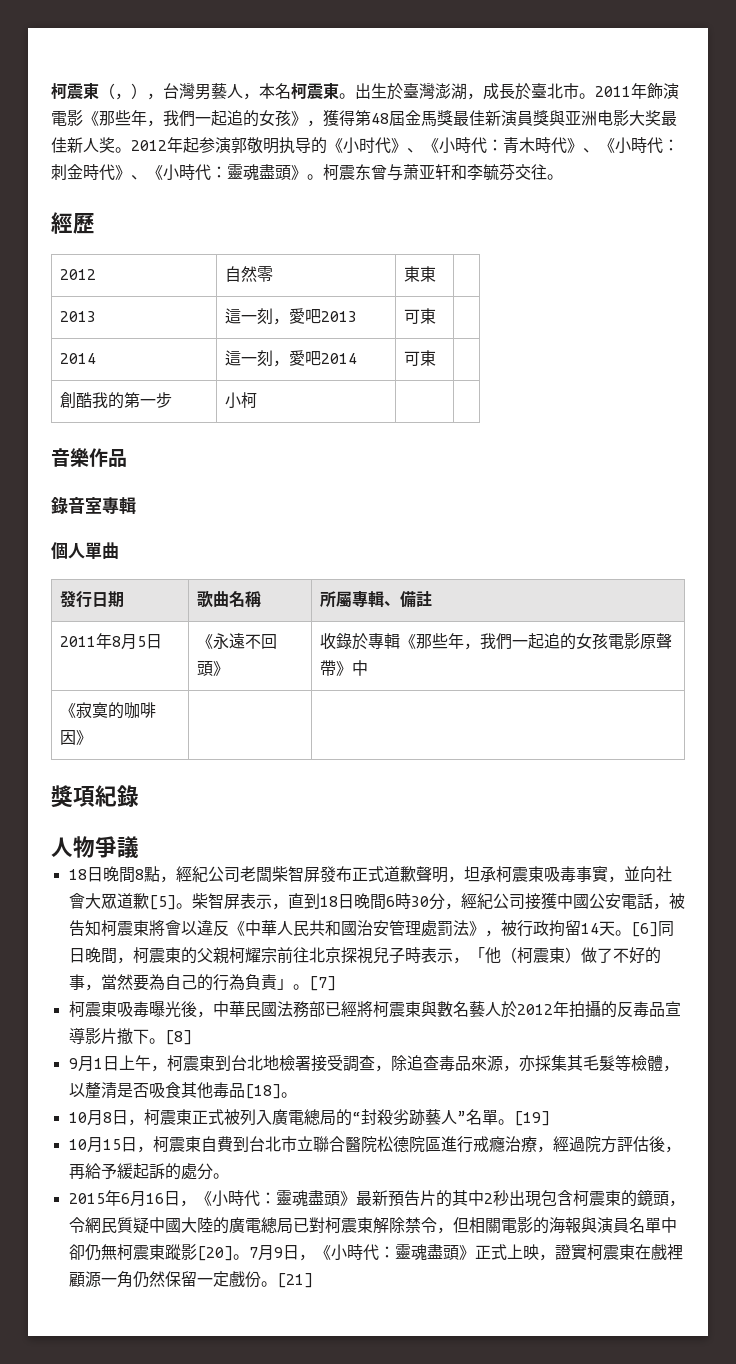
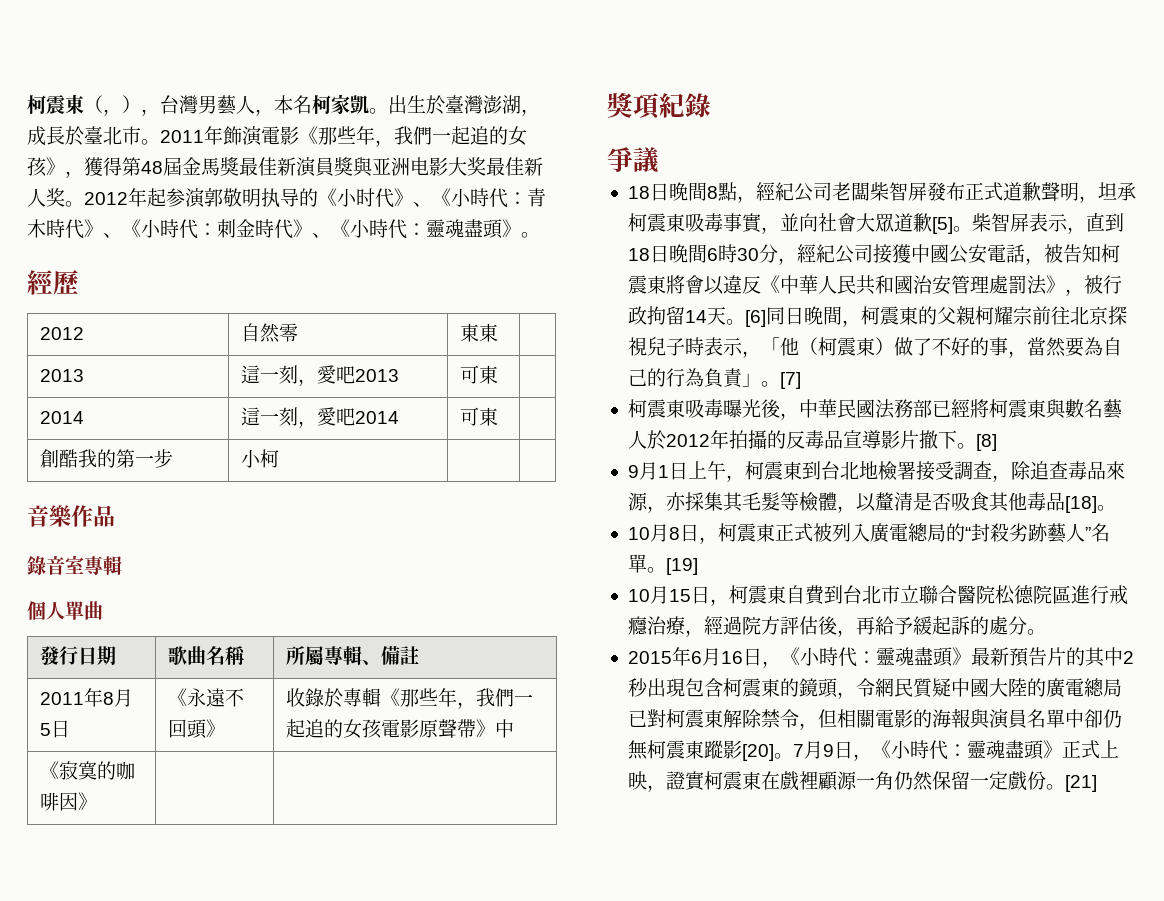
[307,82,339,100] 震東 -> [331,94,369,114] 家凱
[323,164,563,181] 柯震东曾与萧亚轩和李毓芬交往。 -> (540, 235) none
[51,836,95,858] 人物 -> (711, 105) none

